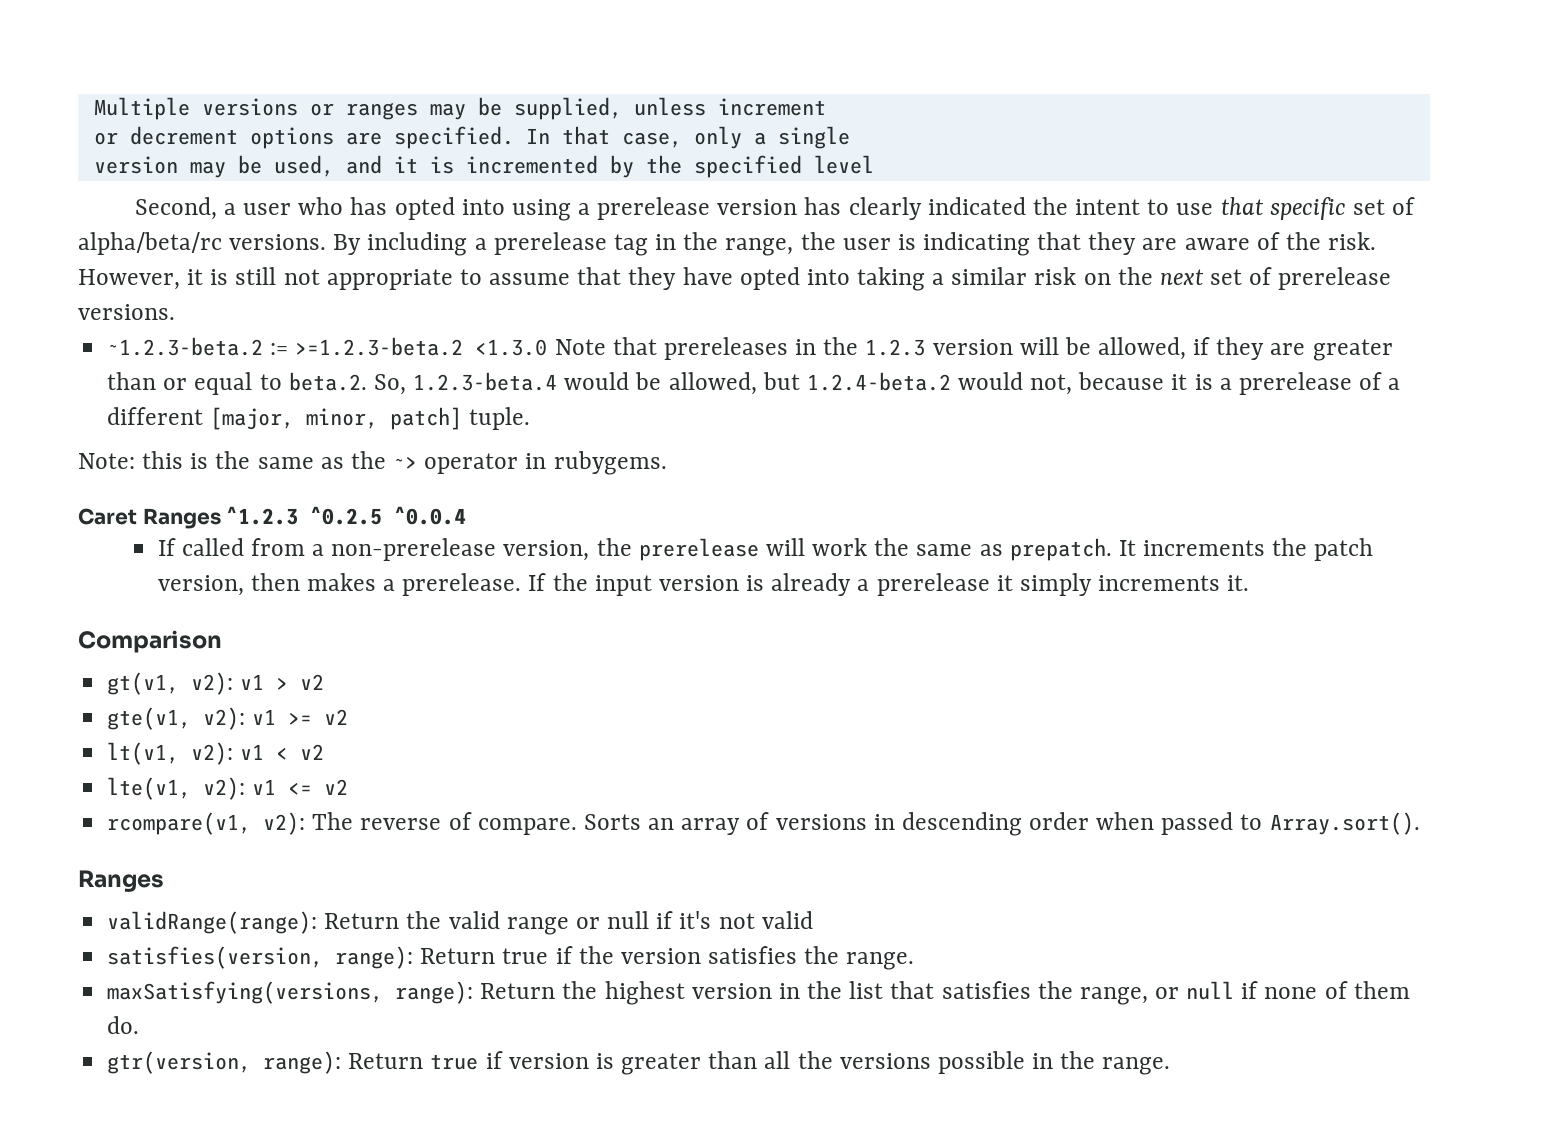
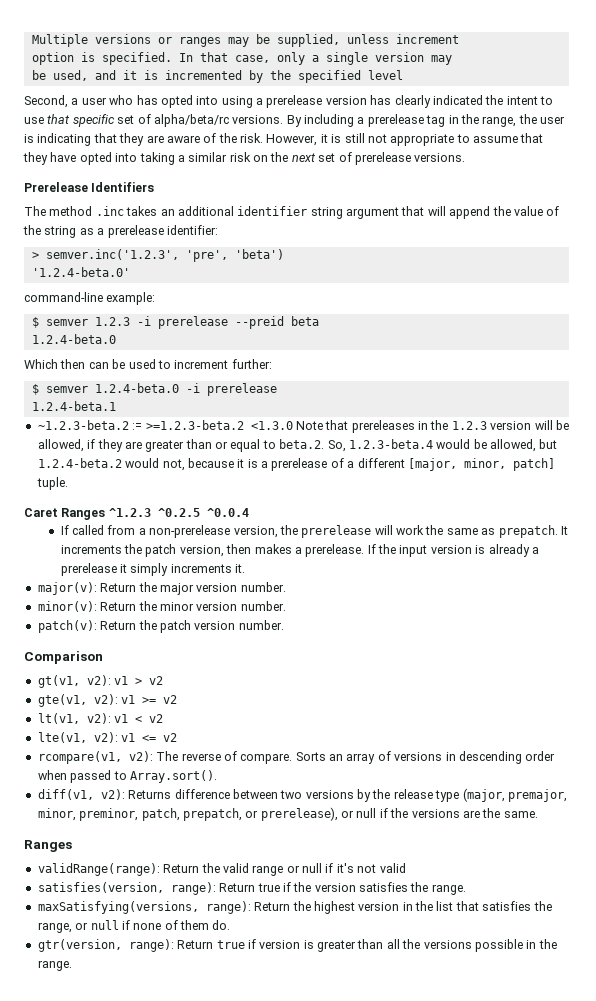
[93,126,382,149] or decrement options are -> [31,52,95,65] option is
(850, 137) // -> (368, 58) none
(226, 169) none -> (452, 60) //
(175, 312) none -> [24,182,155,192] [24,206,560,219] [23,225,218,238] [31,249,284,262] [31,267,130,277] [24,292,156,305] [31,316,319,329] [31,334,116,344] [24,359,272,369] [31,383,277,396] [31,401,116,411] // Prerelease Identifiers // The method .inc takes an additional identifier string argument that will append the value of the string as a prerelease identifier: // > semver.inc('1.2.3', 'pre', 'beta') // '1.2.4-beta.0' // command-line example: // $ semver 1.2.3 -i prerelease --preid beta // 1.2.4-beta.0 // Which then can be used to increment further: // $ semver 1.2.4-beta.0 -i prerelease // 1.2.4-beta.1
[78,451,667,475] // Note: this is the same as the ~> operator in rubygems. -> (68, 483) none
(1250, 583) none -> [37,582,286,595] [37,601,286,612] [37,620,284,633] // major(v): Return the major version number. // minor(v): Return the minor version number. // patch(v): Return the patch version number.
(1420, 823) none -> [37,788,567,802] [37,807,538,821] // diff(v1, v2): Returns difference between two versions by the release type (major, premajor, minor, preminor, patch, prepatch, or prerelease), or null if the versions are the same.

